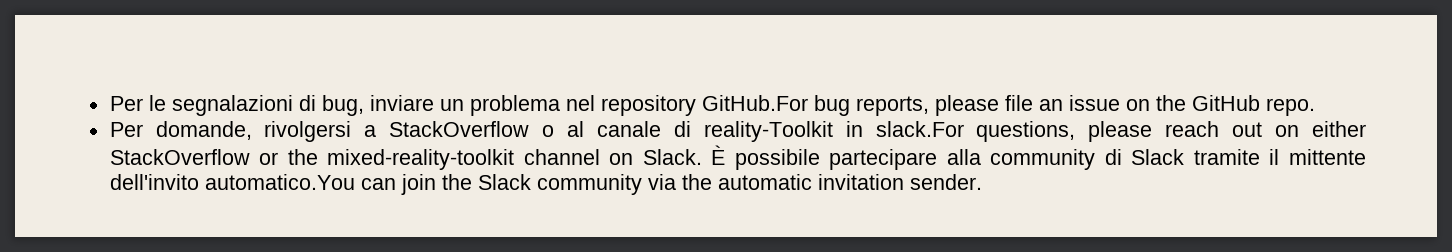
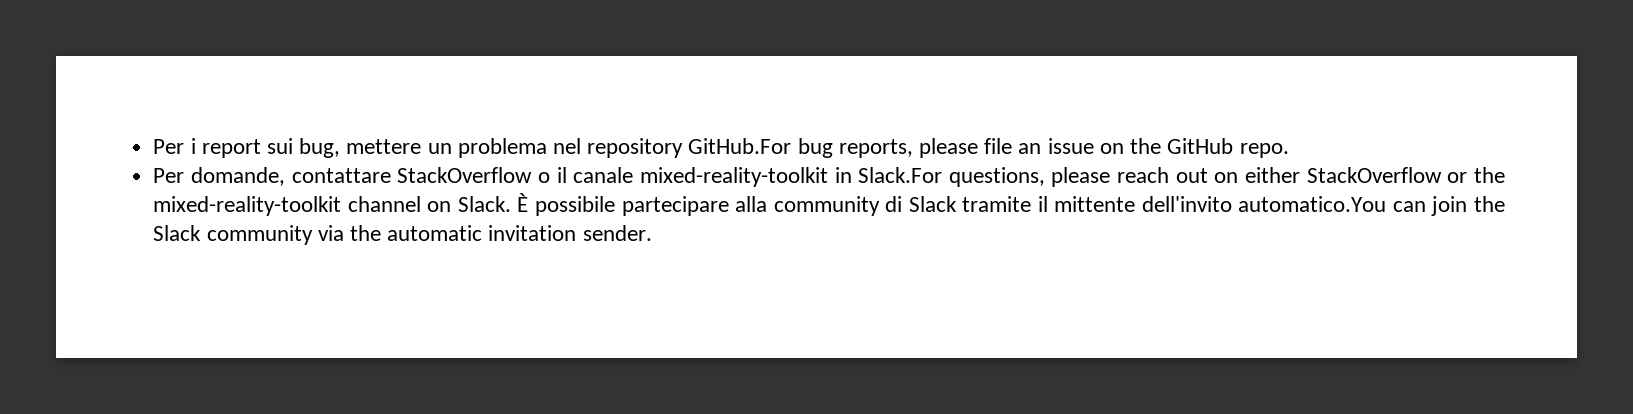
[109,95,434,116] Per le segnalazioni di bug, inviare -> [153,138,422,158] Per i report sui bug, mettere
[264,121,964,142] rivolgersi a StackOverflow o al canale di reality-Toolkit in slack.For -> [291,167,943,187] contattare StackOverflow o il canale mixed-reality-toolkit in Slack.For

